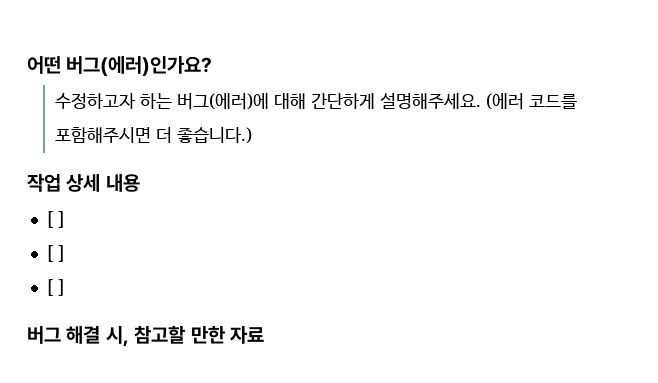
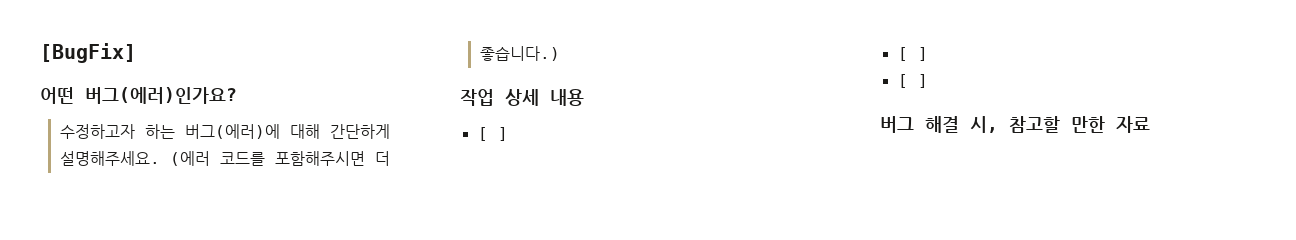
(27, 65) none -> [40,43,136,63] [BugFix] //

